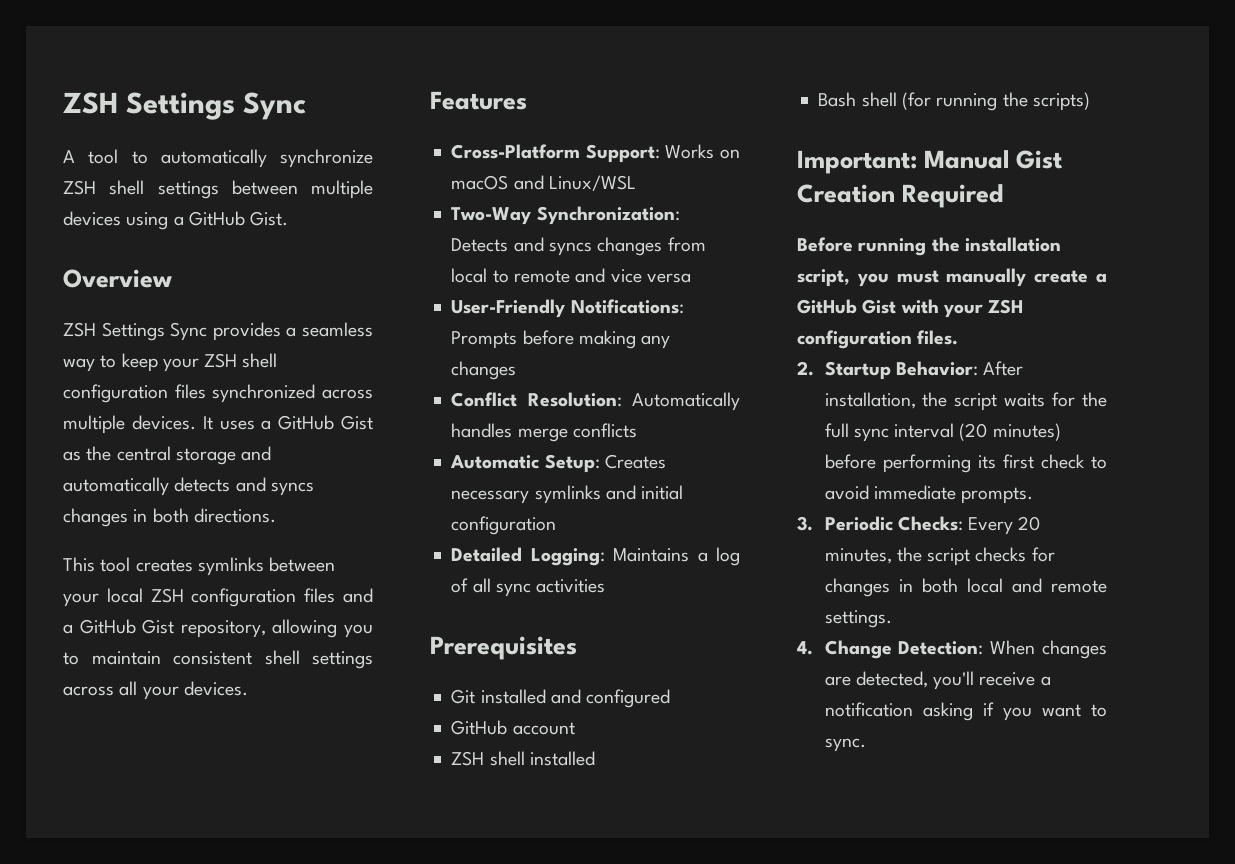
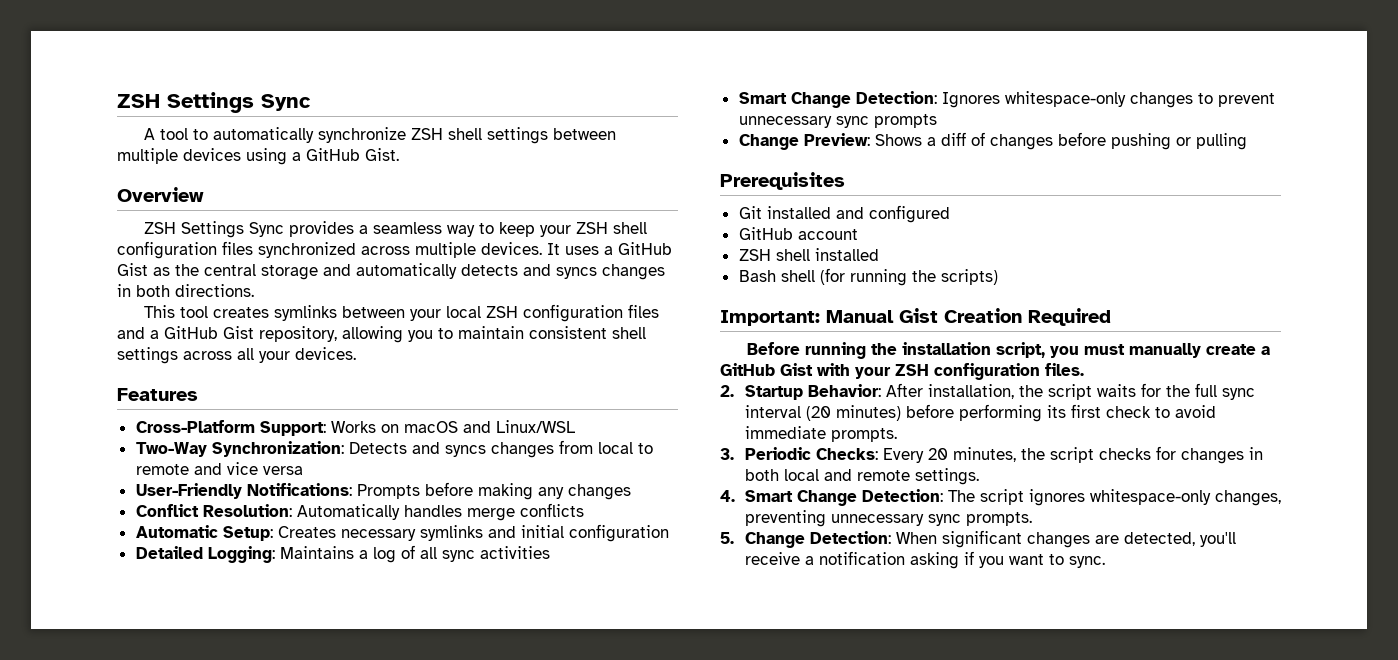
(606, 586) none -> [738,91,1275,108] [738,114,937,128] [738,132,1247,150] // Smart Change Detection: Ignores whitespace-only changes to prevent unnecessary sync prompts // Change Preview: Shows a diff of changes before pushing or pulling
(813, 648) none -> [744,489,1281,506] [744,510,1032,527] [720,532,734,544] Smart Change Detection: The script ignores whitespace-only changes, preventing unnecessary sync prompts. // 5.
(1036, 647) none -> [941,530,1022,548] significant

